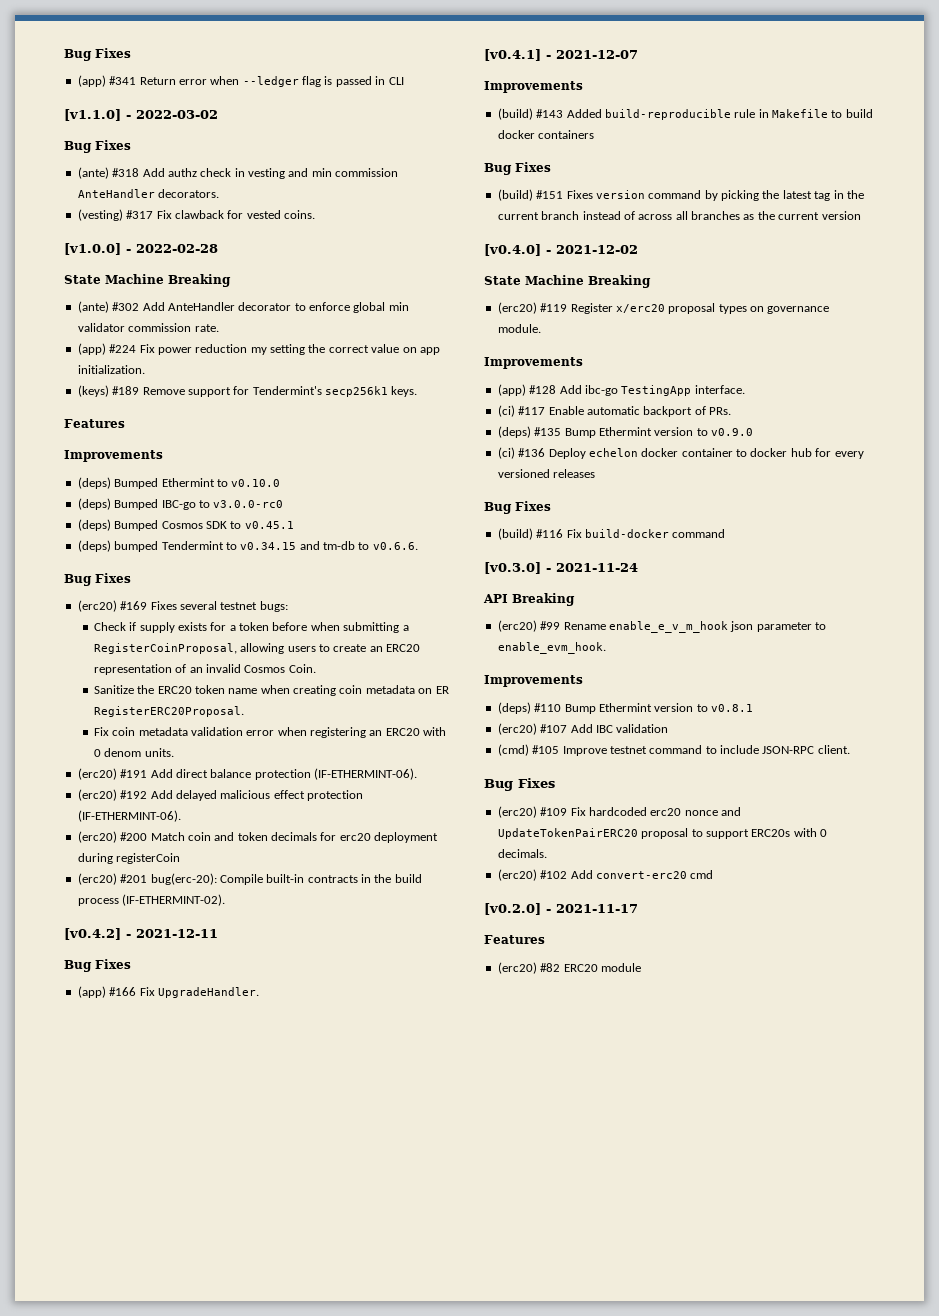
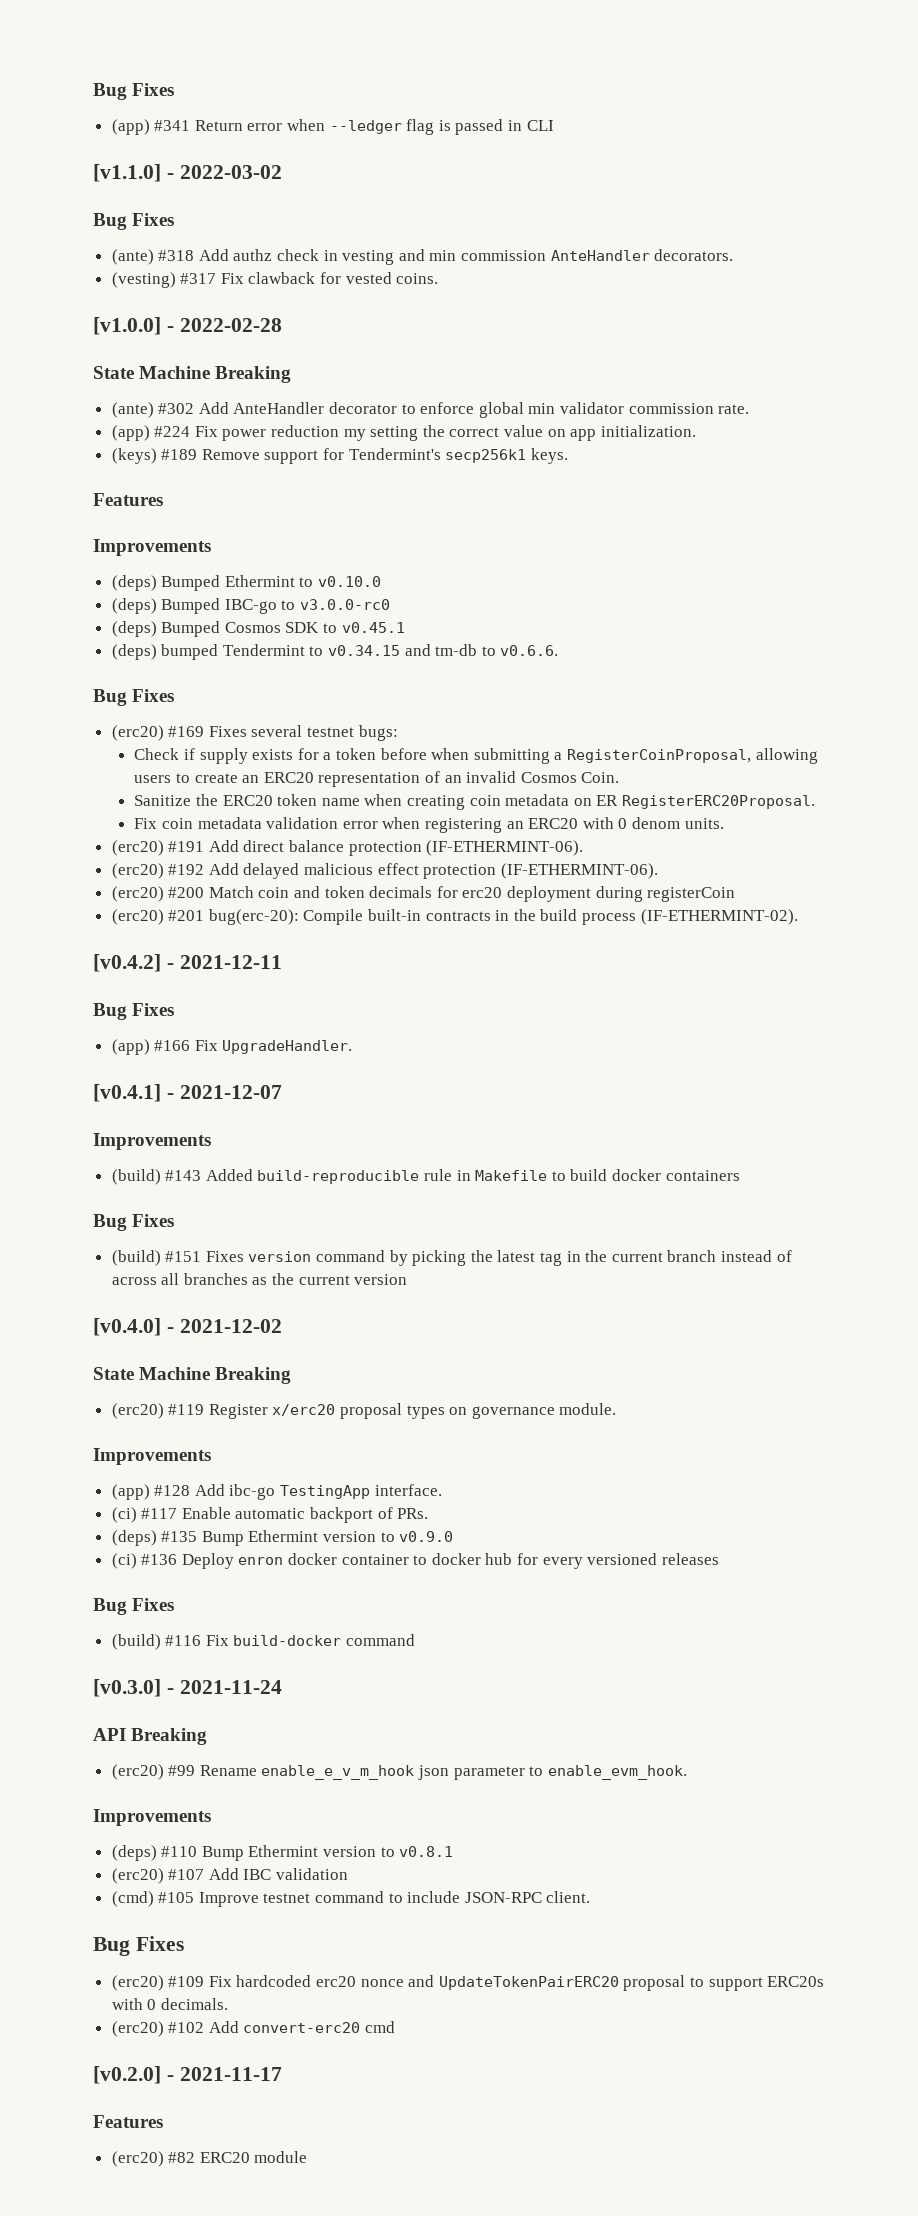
[588,448,638,457] echelon -> [238,1557,284,1565] enron

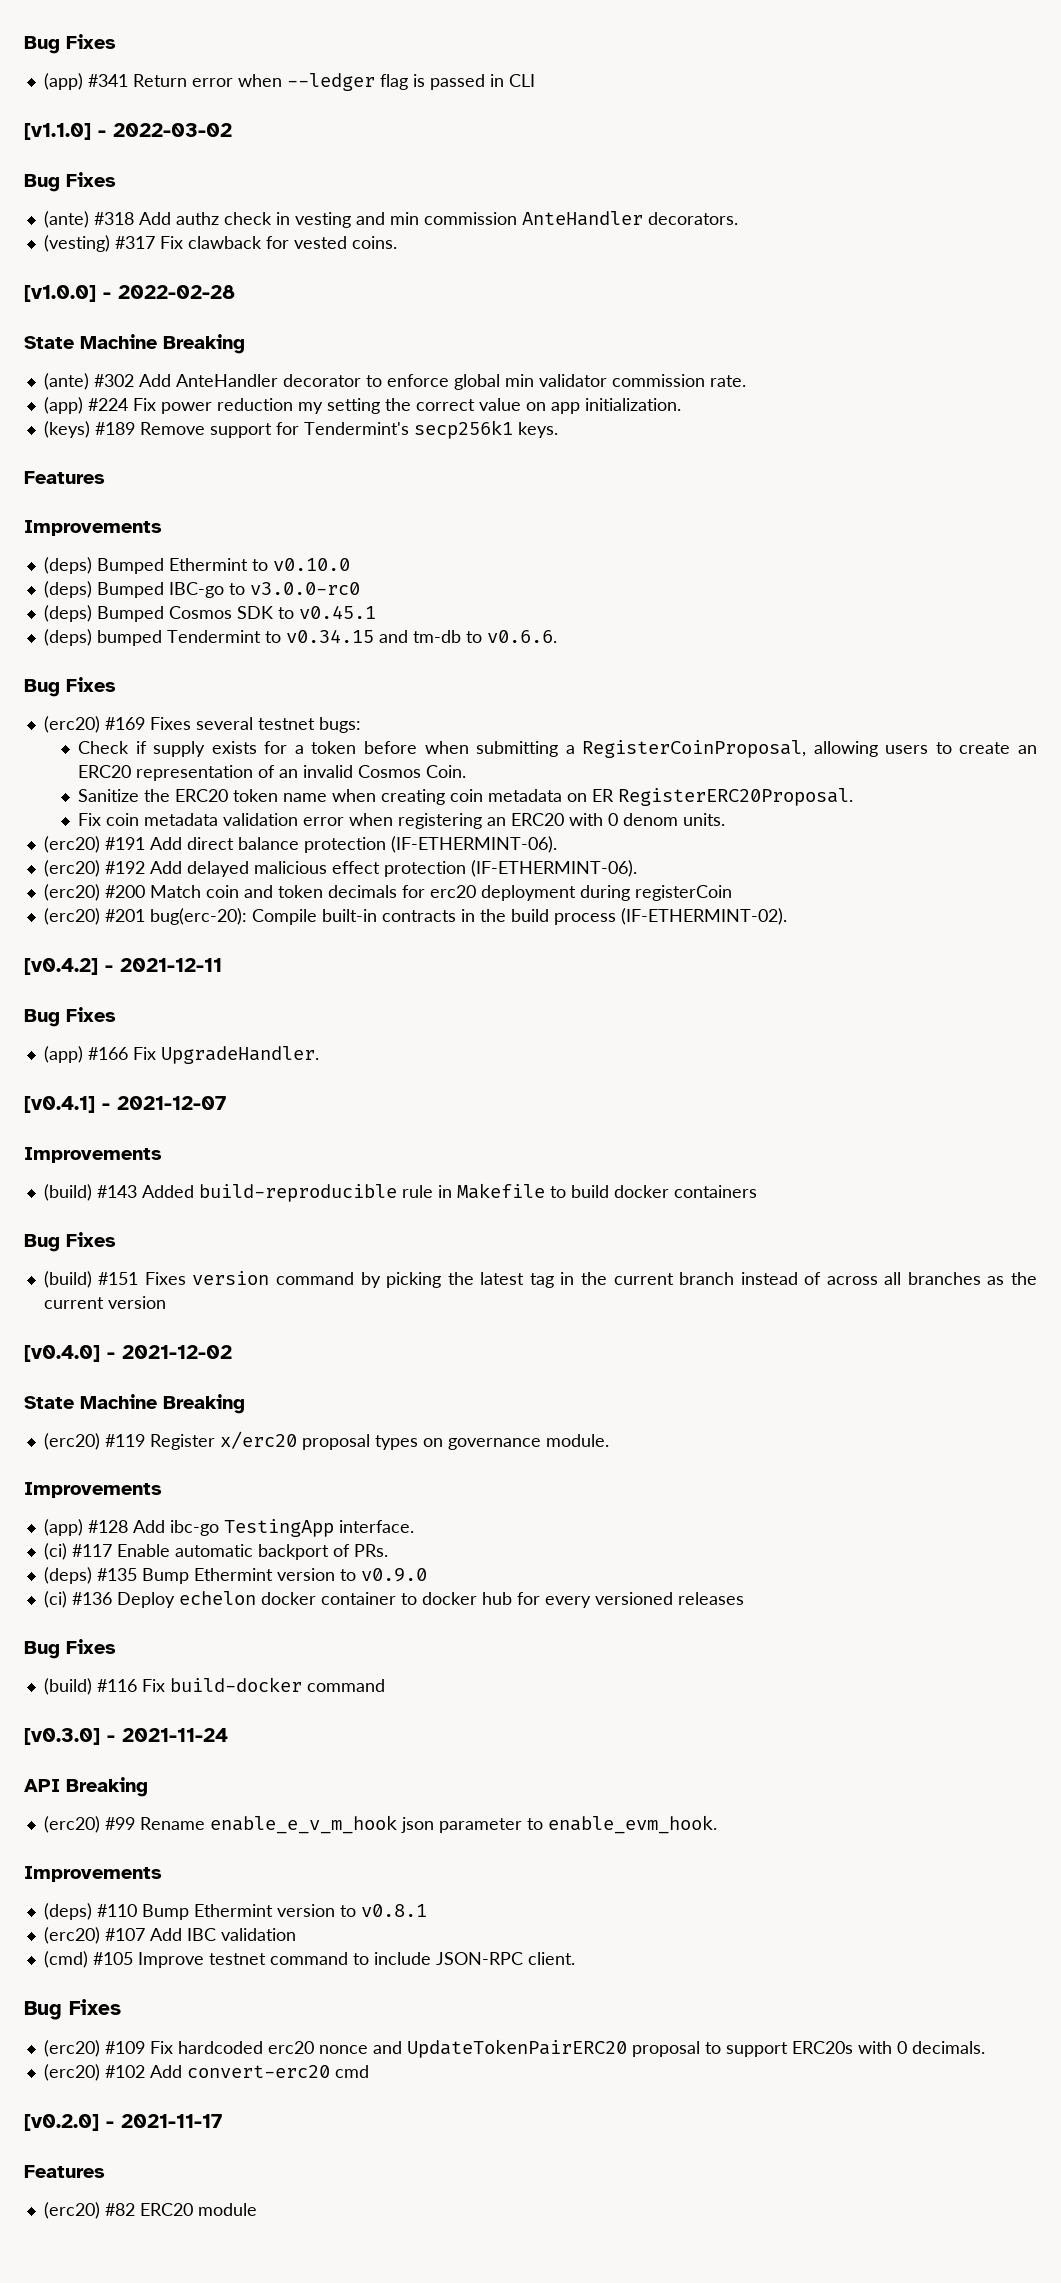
[238,1557,284,1565] enron -> [178,1591,256,1605] echelon

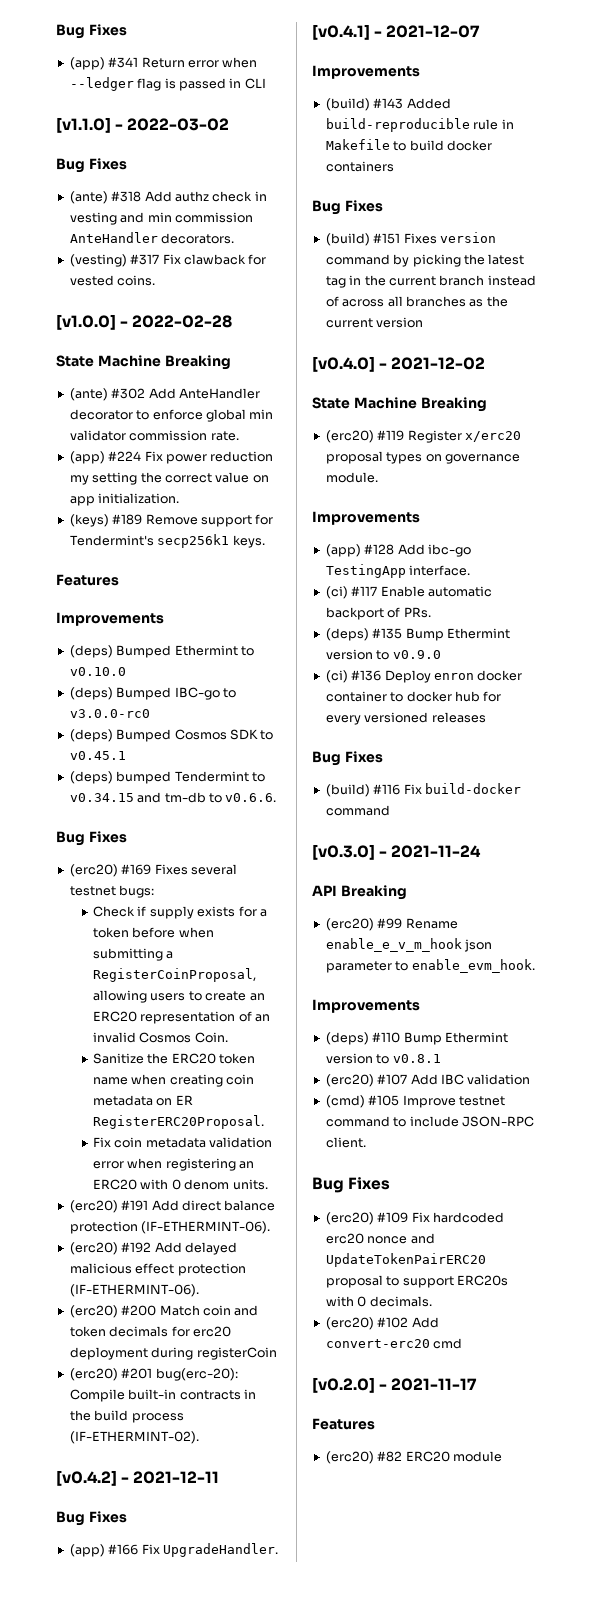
[178,1591,256,1605] echelon -> [433,673,474,680] enron

